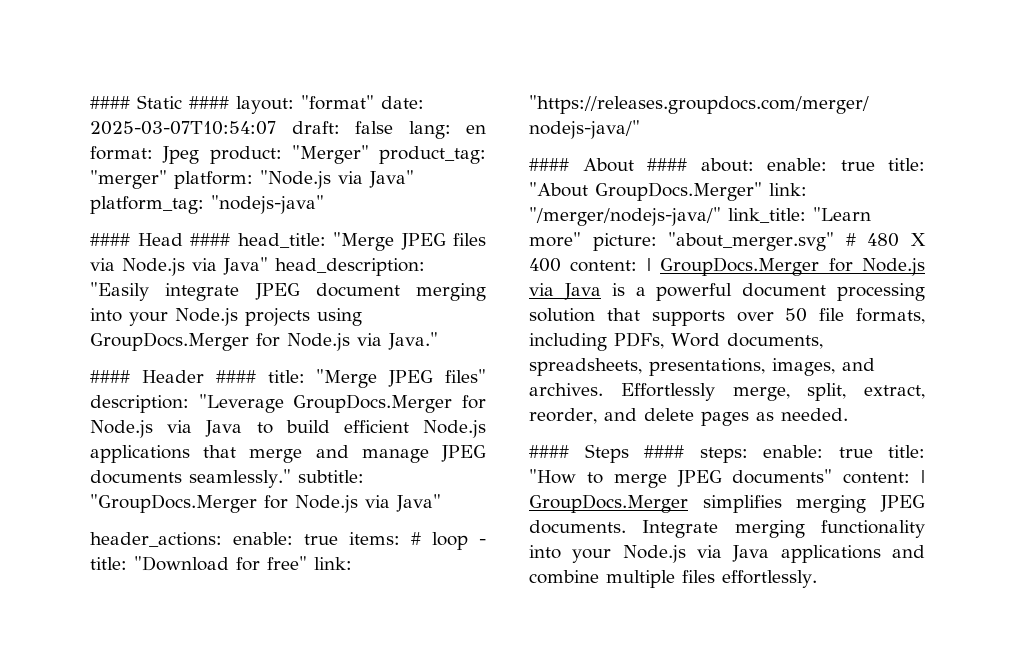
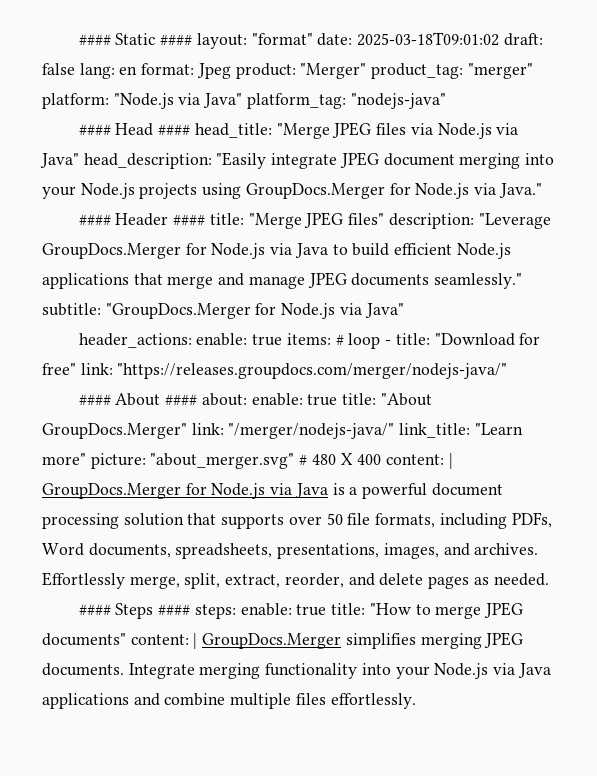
[90,121,276,135] 2025-03-07T10:54:07 -> [357,32,500,46] 2025-03-18T09:01:02

